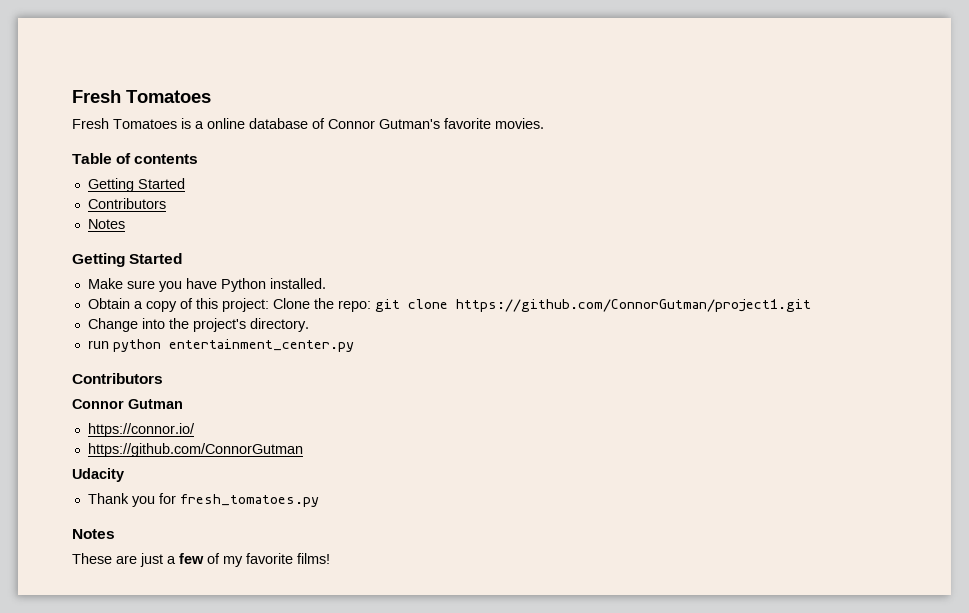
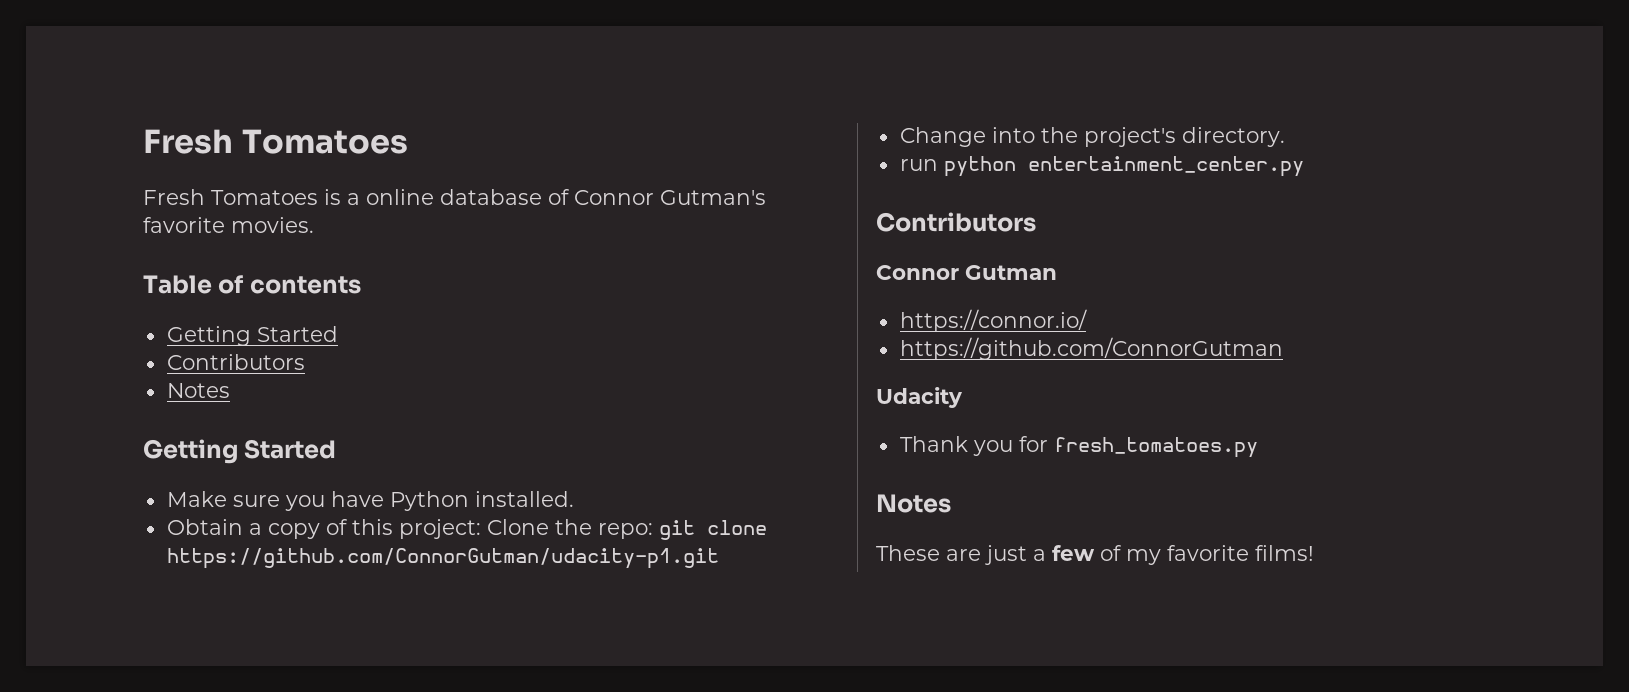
[455,299,811,312] https://github.com/ConnorGutman/project1.git -> [166,548,719,569] https://github.com/ConnorGutman/udacity-p1.git

